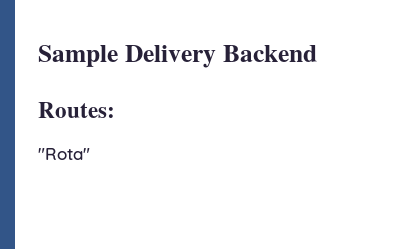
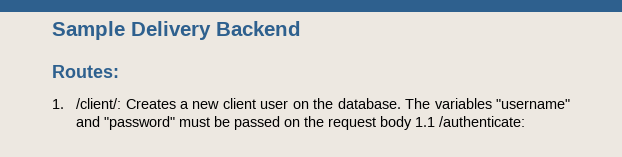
[38,148,90,160] "Rota" -> [52,98,570,109] [76,116,526,130] 1. /client/: Creates a new client user on the database. The variables "username" and "password" must be passed on the request body 1.1 /authenticate:

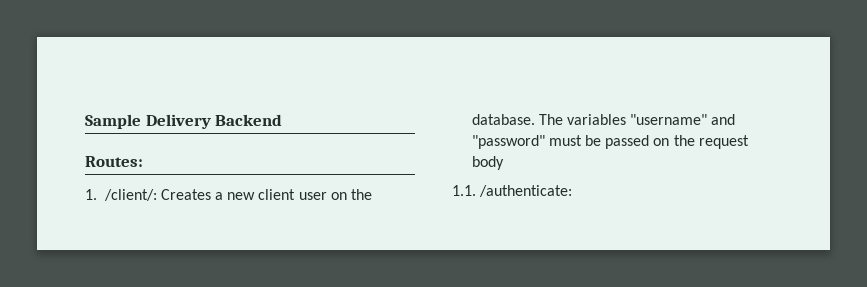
[415,117,436,127] 1.1 -> [452,185,476,196] // 1.1.

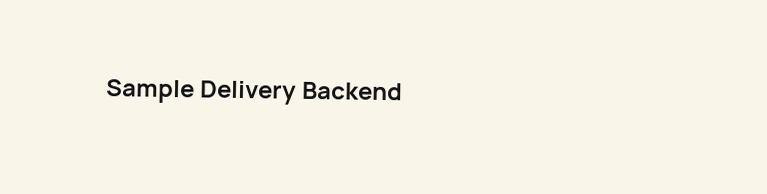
[85,156,143,167] [85,189,373,201] [471,114,736,125] [471,135,749,149] [471,156,504,170] [452,185,573,197] // Routes: // 1. /client/: Creates a new client user on the database. The variables "username" and "password" must be passed on the request body // 1.1. /authenticate: -> (403, 91) none

